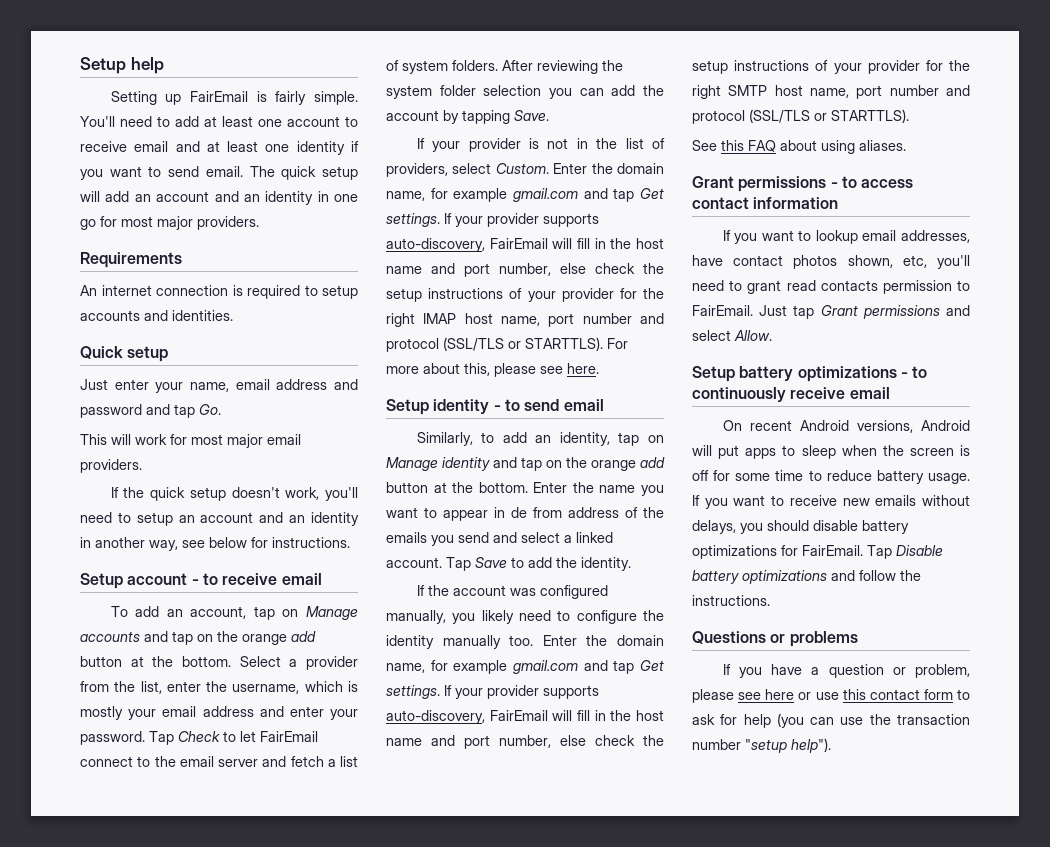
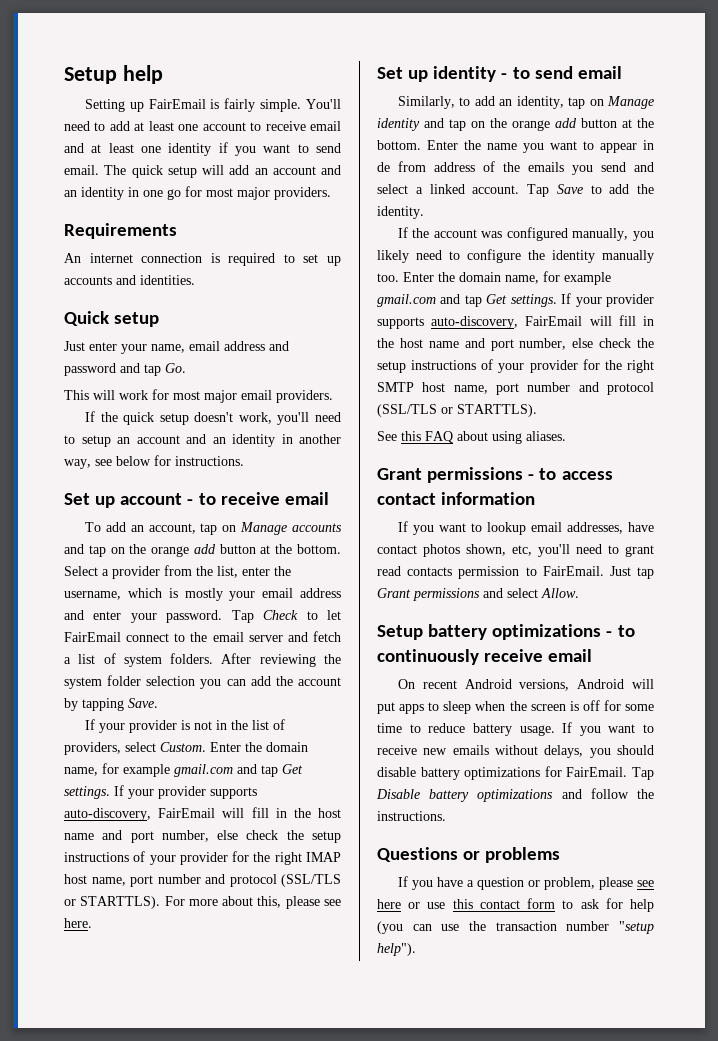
[322,285,358,299] setup -> [303,254,342,266] set up
[80,573,123,589] Setup -> [64,493,116,508] Set up
[386,399,429,415] Setup -> [377,67,429,82] Set up

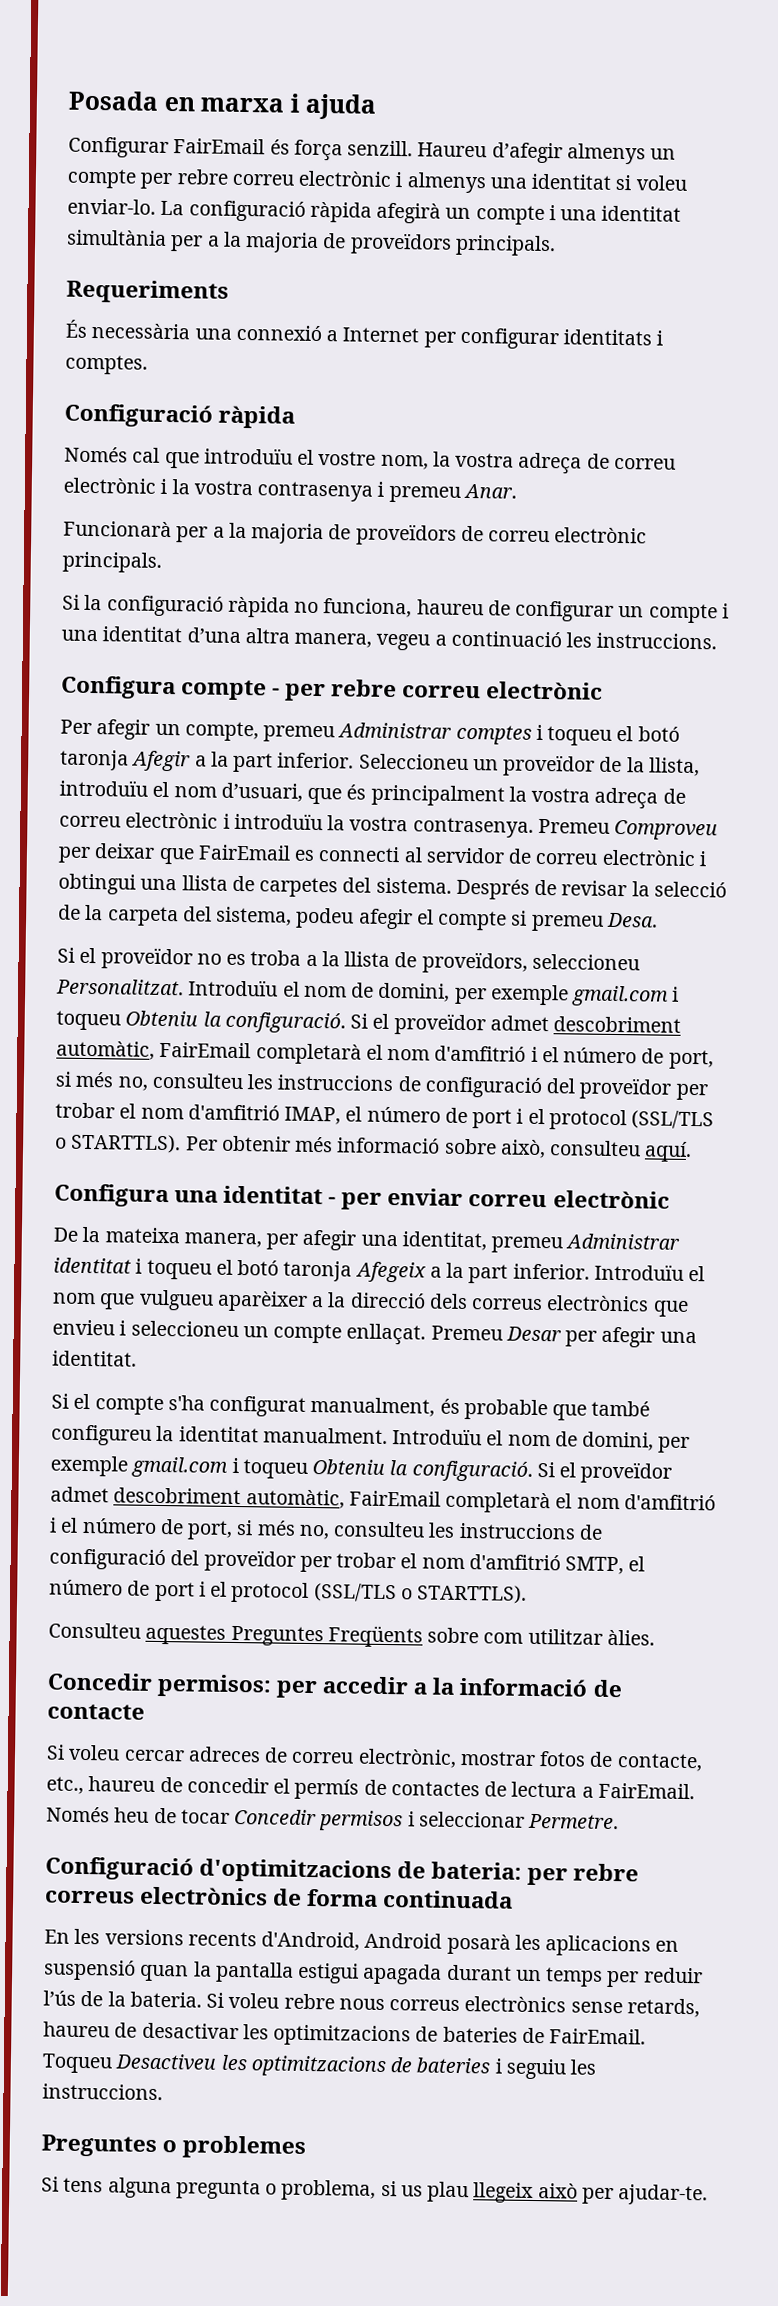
[64,65,163,84] [84,98,341,112] [64,121,342,131] [64,142,341,156] [64,165,341,178] [64,186,331,200] [64,223,177,239] [64,253,342,266] [64,275,195,285] [64,311,160,327] [64,341,289,354] [64,363,186,376] [64,389,333,403] [84,411,341,425] [64,434,341,447] [64,455,244,469] [64,492,329,508] [84,522,343,535] [64,544,341,557] [64,565,291,579] [64,588,341,601] [64,610,341,623] [64,631,341,642] [64,653,341,667] [64,675,341,689] [64,698,158,711] [84,719,285,733] [64,742,308,755] [64,763,303,777] [64,785,257,799] [64,807,341,821] [64,830,341,843] [64,851,341,865] [64,874,341,887] [64,896,341,909] [64,918,92,928] [377,66,622,82] [397,96,654,109] [377,118,654,131] [377,140,654,153] [377,161,654,175] [377,184,654,197] [377,206,424,219] [397,227,654,241] [377,249,654,263] [377,271,611,285] [377,293,654,307] [377,315,654,329] [377,338,654,351] [377,359,654,373] [377,382,654,395] [377,404,453,417] Setup help // Setting up FairEmail is fairly simple. You'll need to add at least one account to receive email and at least one identity if you want to send email. The quick setup will add an account and an identity in one go for most major providers. // Requirements // An internet connection is required to set up accounts and identities. // Quick setup // Just enter your name, email address and password and tap Go. // This will work for most major email providers. // If the quick setup doesn't work, you'll need to setup an account and an identity in another way, see below for instructions. // Set up account - to receive email // To add an account, tap on Manage accounts and tap on the orange add button at the bottom. Select a provider from the list, enter the username, which is mostly your email address and enter your password. Tap Check to let FairEmail connect to the email server and fetch a list of system folders. After reviewing the system folder selection you can add the account by tapping Save. // If your provider is not in the list of providers, select Custom. Enter the domain name, for example gmail.com and tap Get settings. If your provider supports auto-discovery, FairEmail will fill in the host name and port number, else check the setup instructions of your provider for the right IMAP host name, port number and protocol (SSL/TLS or STARTTLS). For more about this, please see here. // Set up identity - to send email // Similarly, to add an identity, tap on Manage identity and tap on the orange add button at the bottom. Enter the name you want to appear in de from address of the emails you send and select a linked account. Tap Save to add the identity. // If the account was configured manually, you likely need to configure the identity manually too. Enter the domain name, for example gmail.com and tap Get settings. If your provider supports auto-discovery, FairEmail will fill in the host name and port number, else check the setup instructions of your provider for the right SMTP host name, port number and protocol (SSL/TLS or -> [68,90,378,120] [68,136,677,165] [67,168,687,194] [67,198,682,225] [67,229,556,257] [66,279,229,304] [65,319,664,350] [65,354,148,375] [64,403,296,429] [64,446,676,475] [63,477,517,503] [63,520,648,546] [62,551,162,573] [62,594,729,624] [61,626,718,651] [61,675,604,702] [60,719,680,746] [60,749,700,777] [59,779,686,810] [59,812,719,841] [58,843,707,867] [58,873,727,900] [58,904,658,932] [57,947,640,974] [56,978,680,1007] [56,1010,682,1036] [56,1040,714,1070] [55,1071,708,1101] [55,1102,715,1131] [55,1133,693,1163] [54,1183,670,1210] [53,1226,681,1254] [53,1257,706,1284] [52,1289,689,1317] [52,1319,697,1348] [52,1350,137,1367] [51,1393,651,1421] [51,1424,691,1454] [50,1455,673,1484] [50,1486,716,1514] [49,1517,603,1540] [49,1548,646,1575] [49,1579,413,1603] Posada en marxa i ajuda // Configurar FairEmail és força senzill. Haureu d’afegir almenys un compte per rebre correu electrònic i almenys una identitat si voleu enviar-lo. La configuració ràpida afegirà un compte i una identitat simultània per a la majoria de proveïdors principals. // Requeriments // És necessària una connexió a Internet per configurar identitats i comptes. // Configuració ràpida // Només cal que introduïu el vostre nom, la vostra adreça de correu electrònic i la vostra contrasenya i premeu Anar. // Funcionarà per a la majoria de proveïdors de correu electrònic principals. // Si la configuració ràpida no funciona, haureu de configurar un compte i una identitat d’una altra manera, vegeu a continuació les instruccions. // Configura compte - per rebre correu electrònic // Per afegir un compte, premeu Administrar comptes i toqueu el botó taronja Afegir a la part inferior. Seleccioneu un proveïdor de la llista, introduïu el nom d’usuari, que és principalment la vostra adreça de correu electrònic i introduïu la vostra contrasenya. Premeu Comproveu per deixar que FairEmail es connecti al servidor de correu electrònic i obtingui una llista de carpetes del sistema. Després de revisar la selecció de la carpeta del sistema, podeu afegir el compte si premeu Desa. // Si el proveïdor no es troba a la llista de proveïdors, seleccioneu Personalitzat. Introduïu el nom de domini, per exemple gmail.com i toqueu Obteniu la configuració. Si el proveïdor admet descobriment automàtic, FairEmail completarà el nom d'amfitrió i el número de port, si més no, consulteu les instruccions de configuració del proveïdor per trobar el nom d'amfitrió IMAP, el número de port i el protocol (SSL/TLS o STARTTLS). Per obtenir més informació sobre això, consulteu aquí. // Configura una identitat - per enviar correu electrònic // De la mateixa manera, per afegir una identitat, premeu Administrar identitat i toqueu el botó taronja Afegeix a la part inferior. Introduïu el nom que vulgueu aparèixer a la direcció dels correus electrònics que envieu i seleccioneu un compte enllaçat. Premeu Desar per afegir una identitat. // Si el compte s'ha configurat manualment, és probable que també configureu la identitat manualment. Introduïu el nom de domini, per exemple gmail.com i toqueu Obteniu la configuració. Si el proveïdor admet descobriment automàtic, FairEmail completarà el nom d'amfitrió i el número de port, si més no, consulteu les instruccions de configuració del proveïdor per trobar el nom d'amfitrió SMTP, el número de port i el protocol (SSL/TLS o
[377,431,566,444] [377,467,613,483] [377,492,536,505] [397,521,654,535] [377,544,654,557] [377,566,654,579] [377,588,579,601] [377,624,635,640] [377,649,593,665] [397,679,654,691] [377,700,654,714] [377,722,654,736] [377,745,654,758] [377,766,654,780] [376,788,654,802] [377,811,446,821] [377,847,561,863] [397,876,654,890] [377,898,654,912] [377,921,654,934] [377,943,416,956] See this FAQ about using aliases. // Grant permissions - to access contact information // If you want to lookup email addresses, have contact photos shown, etc, you'll need to grant read contacts permission to FairEmail. Just tap Grant permissions and select Allow. // Setup battery optimizations - to continuously receive email // On recent Android versions, Android will put apps to sleep when the screen is off for some time to reduce battery usage. If you want to receive new emails without delays, you should disable battery optimizations for FairEmail. Tap Disable battery optimizations and follow the instructions. // Questions or problems // If you have a question or problem, please see here or use this contact form to ask for help (you can use the transaction number "setup help"). -> [48,1622,655,1648] [47,1672,623,1699] [47,1703,145,1720] [46,1744,703,1772] [46,1776,695,1800] [46,1806,620,1832] [45,1856,640,1886] [45,1886,514,1909] [44,1928,680,1957] [44,1959,703,1988] [43,1990,700,2018] [43,2021,647,2047] [42,2053,597,2080] [42,2083,163,2101] [41,2134,307,2159] [41,2176,709,2206] Consulteu aquestes Preguntes Freqüents sobre com utilitzar àlies. // Concedir permisos: per accedir a la informació de contacte // Si voleu cercar adreces de correu electrònic, mostrar fotos de contacte, etc., haureu de concedir el permís de contactes de lectura a FairEmail. Només heu de tocar Concedir permisos i seleccionar Permetre. // Configuració d'optimitzacions de bateria: per rebre correus electrònics de forma continuada // En les versions recents d'Android, Android posarà les aplicacions en suspensió quan la pantalla estigui apagada durant un temps per reduir l’ús de la bateria. Si voleu rebre nous correus electrònics sense retards, haureu de desactivar les optimitzacions de bateries de FairEmail. Toqueu Desactiveu les optimitzacions de bateries i seguiu les instruccions. // Preguntes o problemes // Si tens alguna pregunta o problema, si us plau llegeix això per ajudar-te.

